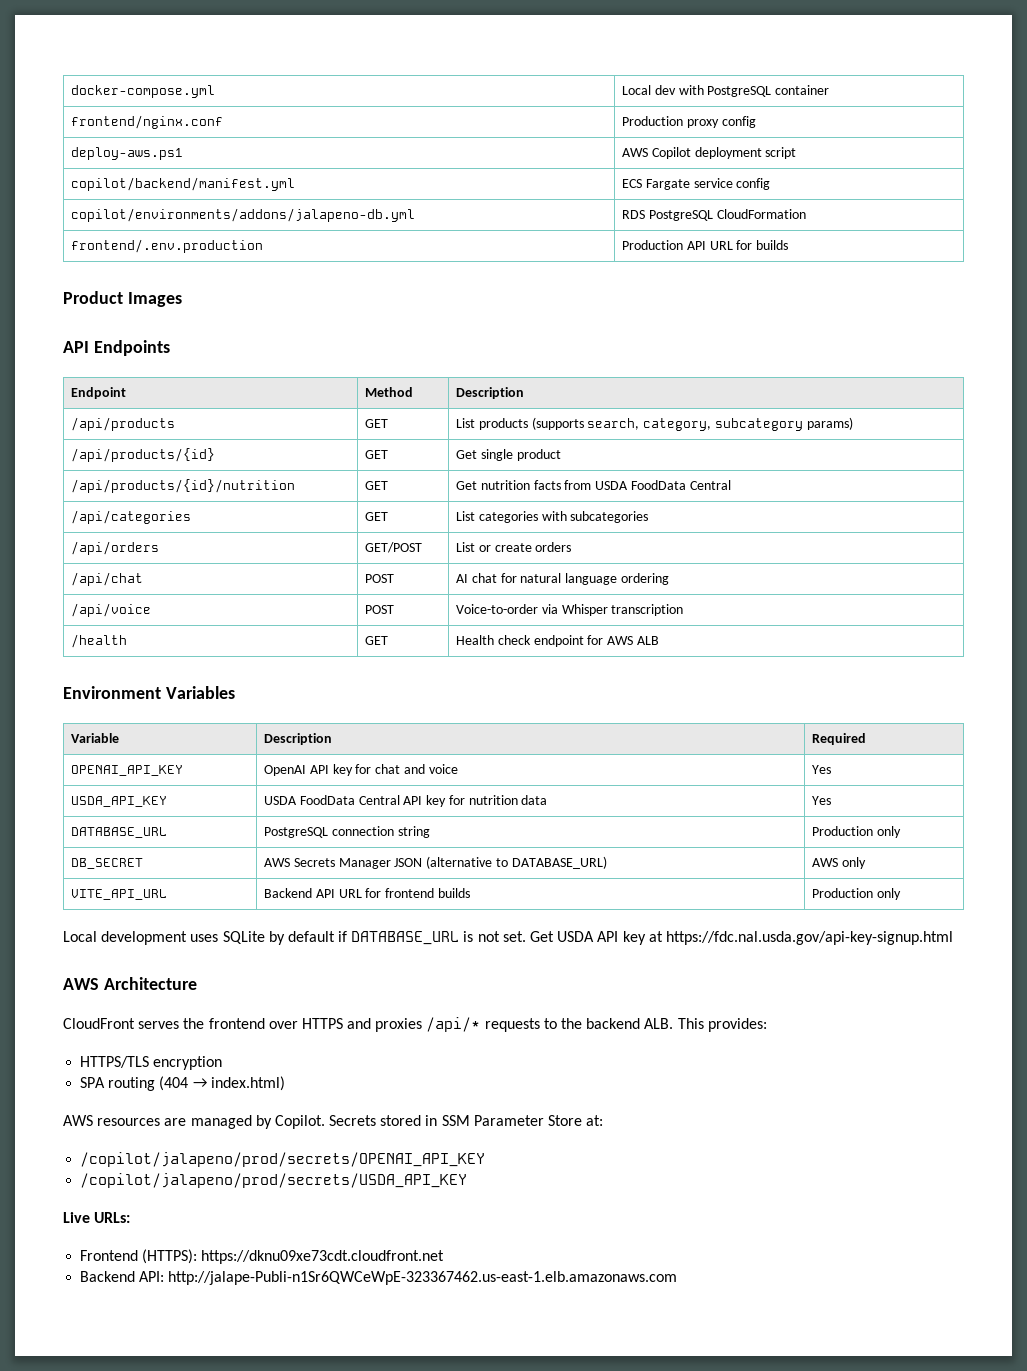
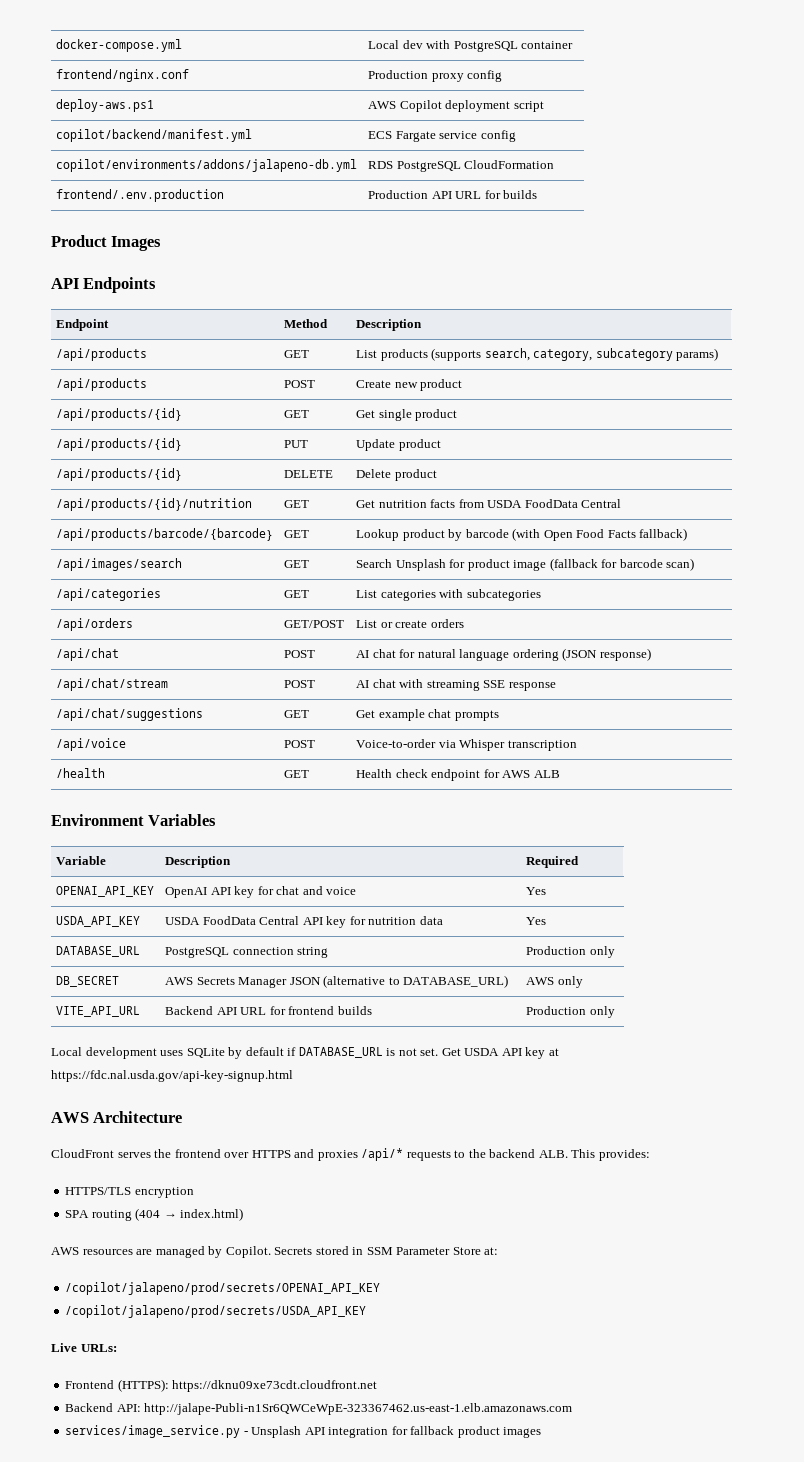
(853, 423) none -> [56,378,148,391] [284,380,316,388] [356,379,463,391] // /api/products | POST | Create new product
(561, 455) none -> [56,438,183,451] [284,440,309,448] [356,439,441,451] [56,468,183,481] [284,470,334,478] [356,469,437,481] // /api/products/{id} | PUT | Update product // /api/products/{id} | DELETE | Delete product
(731, 485) none -> [56,528,274,541] [284,530,310,538] [356,528,688,541] [56,558,183,571] [284,560,310,568] [356,558,695,571] // /api/products/barcode/{barcode} | GET | Lookup product by barcode (with Open Food Facts fallback) // /api/images/search | GET | Search Unsplash for product image (fallback for barcode scan)
(669, 579) none -> [562,648,651,661] [56,678,169,691] [284,680,316,688] [356,679,556,691] [56,708,204,721] [284,710,310,718] [356,709,499,721] (JSON response) // /api/chat/stream | POST | AI chat with streaming SSE response // /api/chat/suggestions | GET | Get example chat prompts
(678, 1278) none -> [65,1425,542,1438] // services/image_service.py - Unsplash API integration for fallback product images

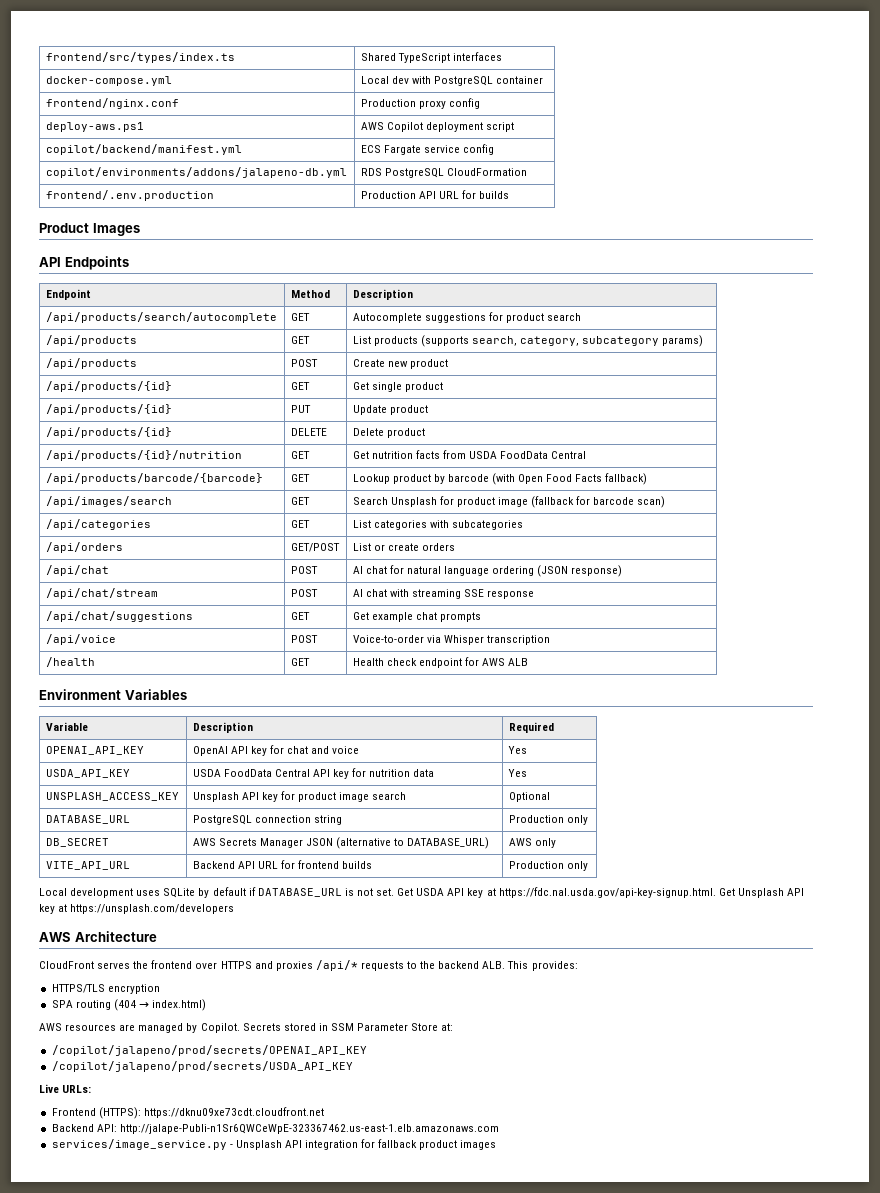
(56, 45) none -> [45,52,235,63] [360,52,502,63] frontend/src/types/index.ts | Shared TypeScript interfaces //
(423, 325) none -> [45,312,277,323] [290,313,310,321] [352,312,582,323] // /api/products/search/autocomplete | GET | Autocomplete suggestions for product search
(547, 921) none -> [45,792,179,801] [192,791,407,802] [508,792,550,802] // UNSPLASH_ACCESS_KEY | Unsplash API key for product image search | Optional
[51,1070,293,1082] https://fdc.nal.usda.gov/api-key-signup.html -> [498,887,804,898] [39,904,235,914] https://fdc.nal.usda.gov/api-key-signup.html. Get Unsplash API key at https://unsplash.com/developers

